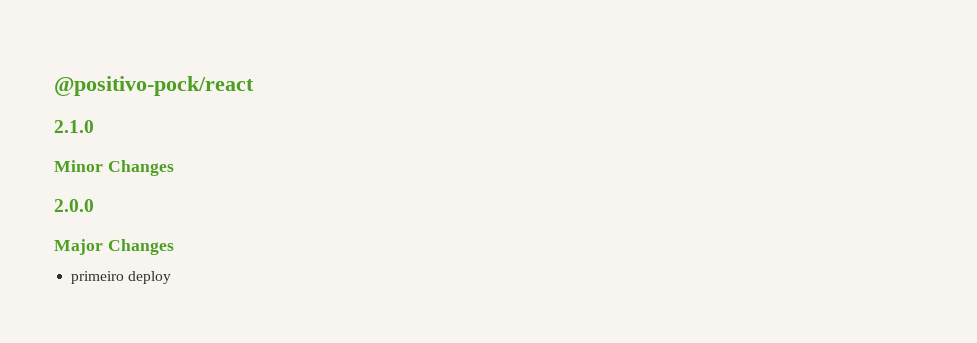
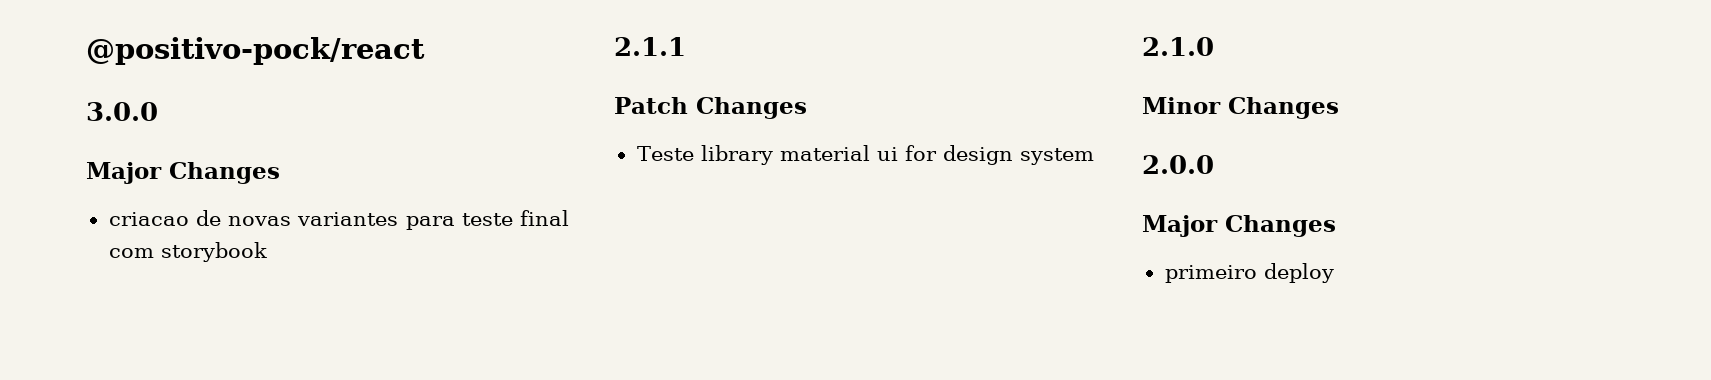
(254, 86) none -> [86,102,158,121] [86,162,280,184] [108,210,569,230] [108,242,267,262] [614,37,686,56] [614,97,807,119] [636,145,1094,165] // 3.0.0 // Major Changes // criacao de novas variantes para teste final com storybook // 2.1.1 // Patch Changes // Teste library material ui for design system

